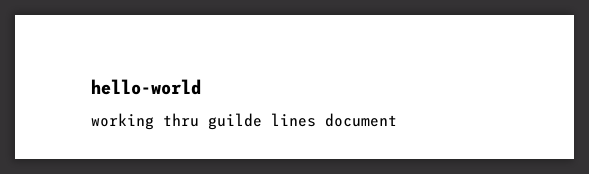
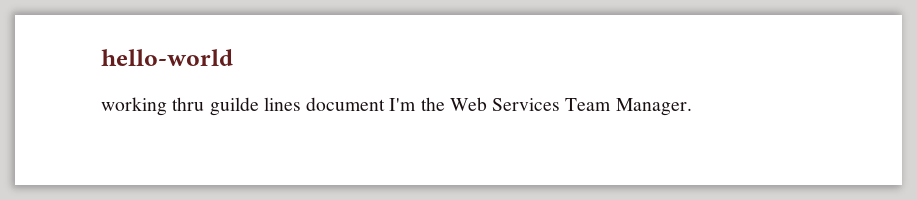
(397, 120) none -> [389,97,692,116] I'm the Web Services Team Manager.

